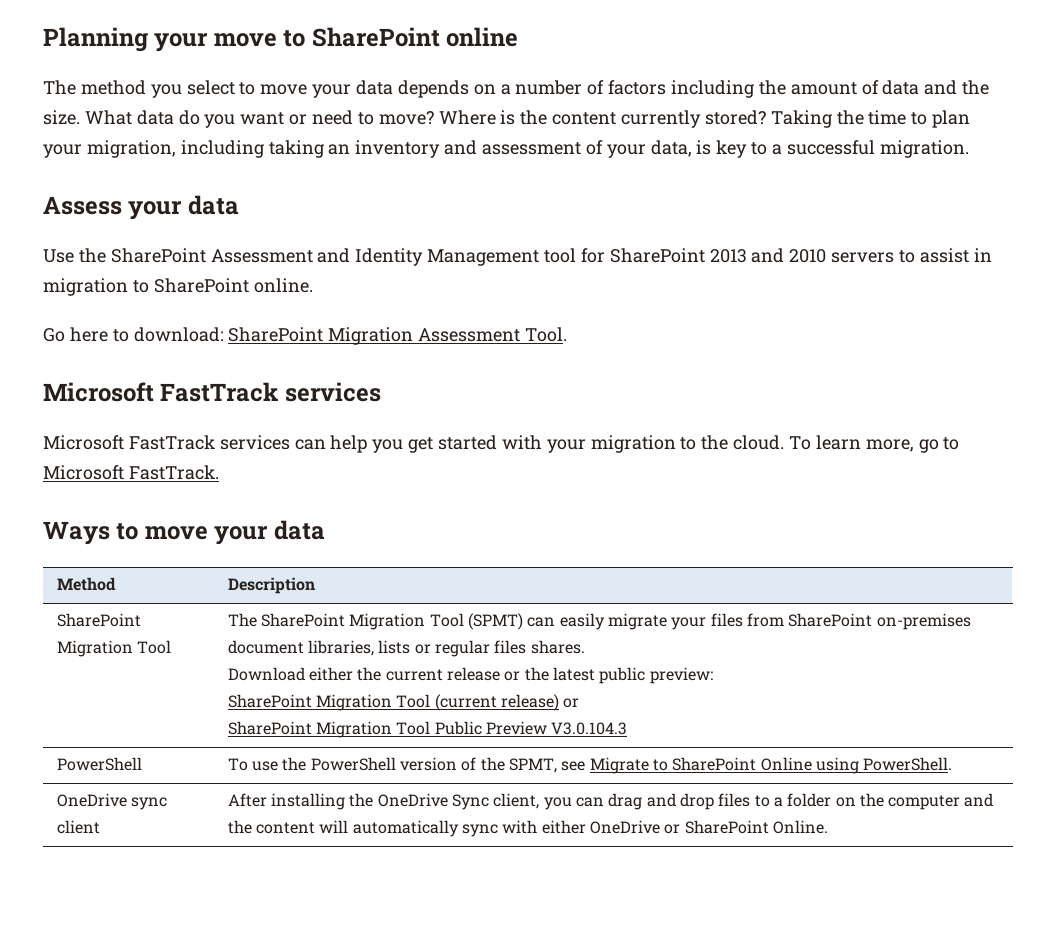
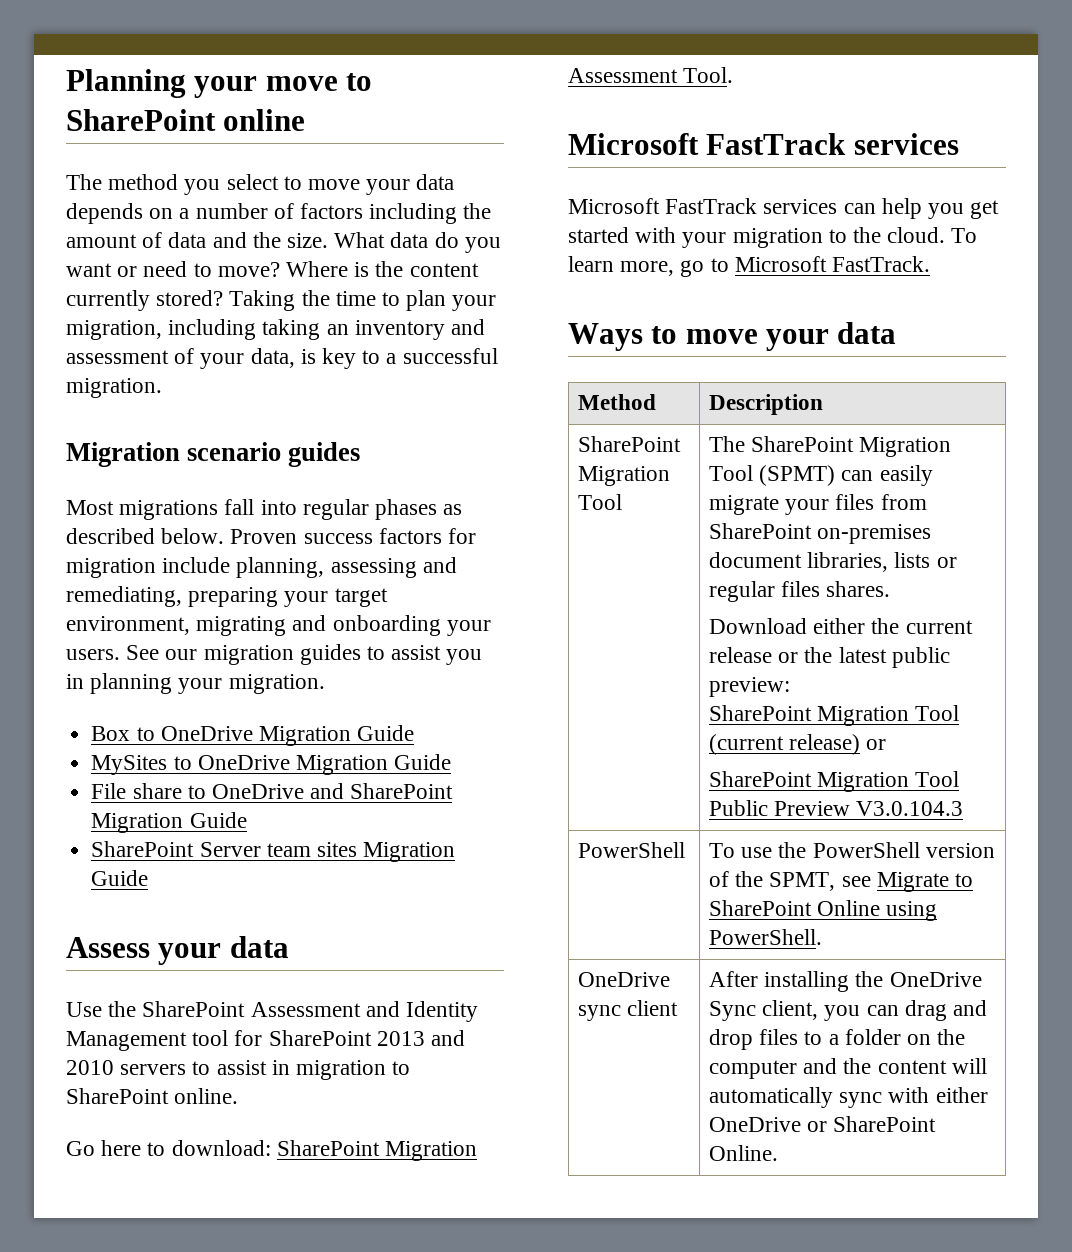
(969, 149) none -> [66,442,361,467] [66,499,463,520] [66,528,477,544] [66,557,457,578] [66,586,388,607] [66,615,491,636] [66,644,483,665] [66,673,325,694] [91,725,415,746] [91,754,452,775] [91,783,454,799] [91,812,247,833] [91,841,456,862] [91,870,149,886] // Migration scenario guides // Most migrations fall into regular phases as described below. Proven success factors for migration include planning, assessing and remediating, preparing your target environment, migrating and onboarding your users. See our migration guides to assist you in planning your migration. // Box to OneDrive Migration Guide // MySites to OneDrive Migration Guide // File share to OneDrive and SharePoint Migration Guide // SharePoint Server team sites Migration Guide

